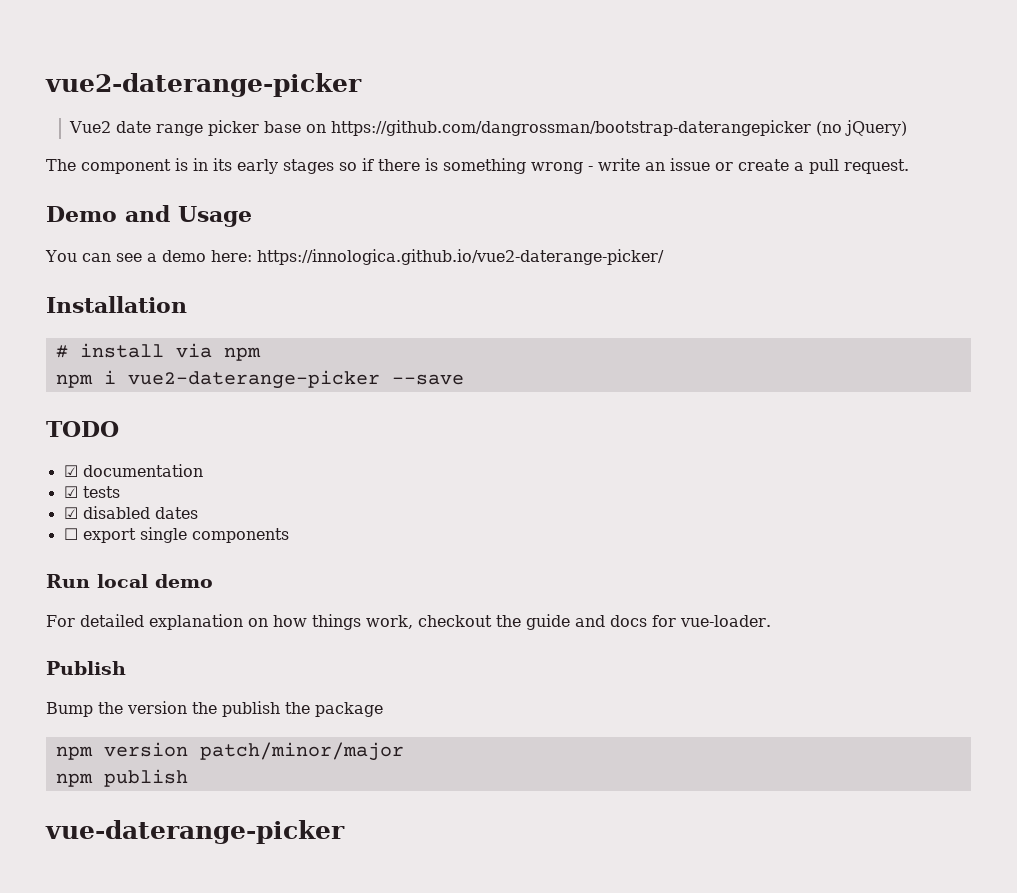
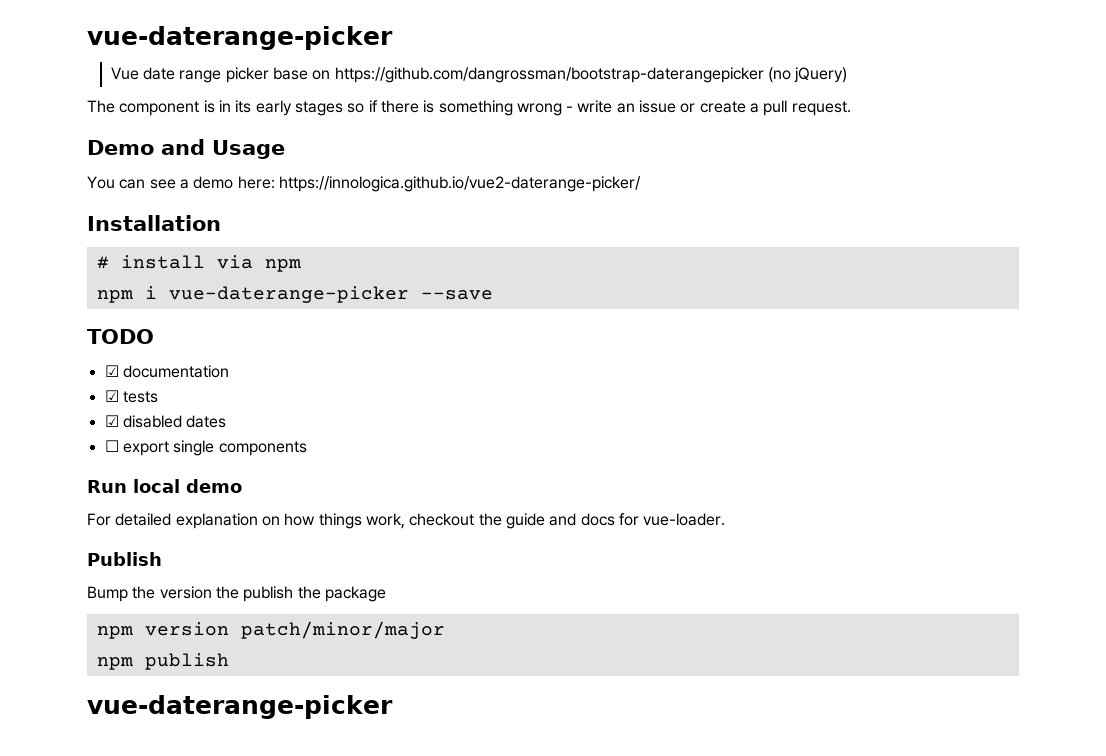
[45,73,362,97] [69,121,112,133] vue2-daterange-picker // Vue2 -> [87,26,393,50] [110,67,139,80] vue-daterange-picker // Vue
[127,370,380,389] vue2-daterange-picker -> [168,286,409,303] vue-daterange-picker

